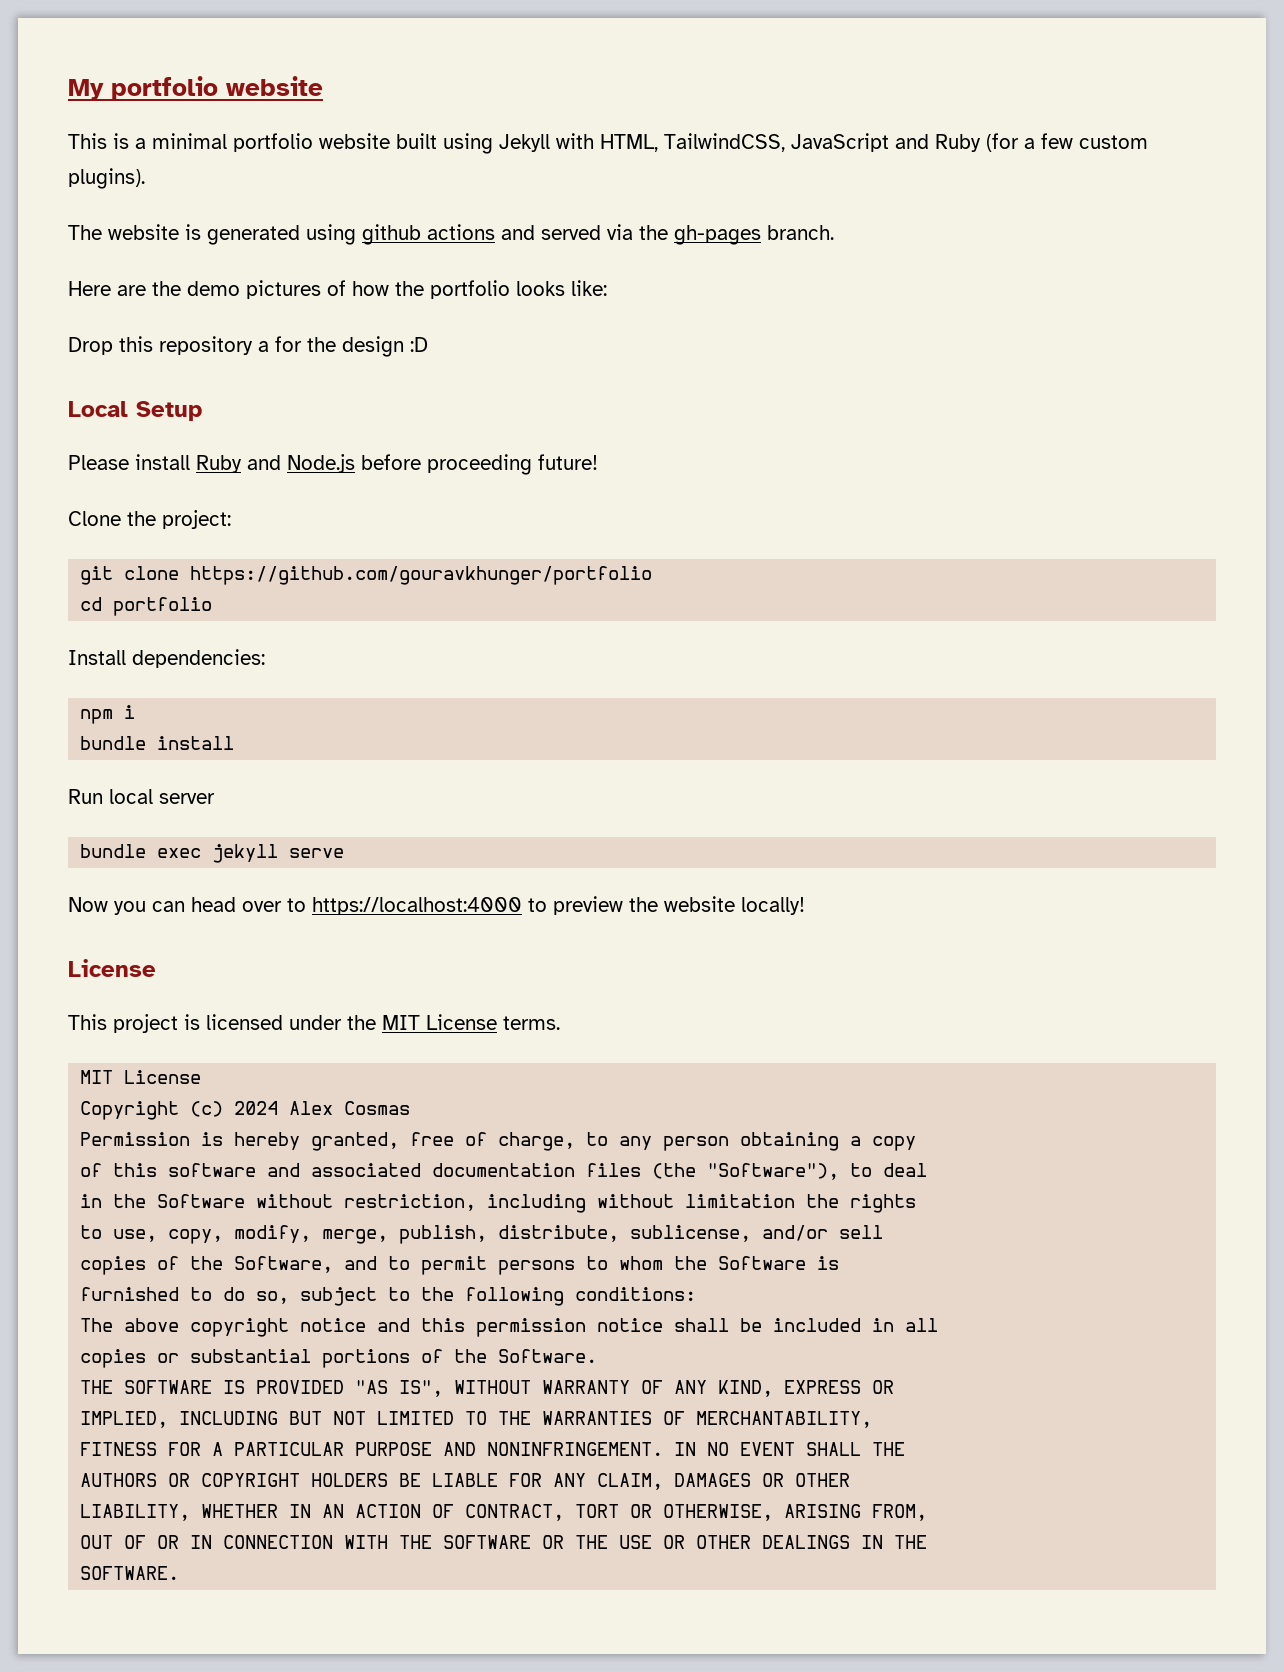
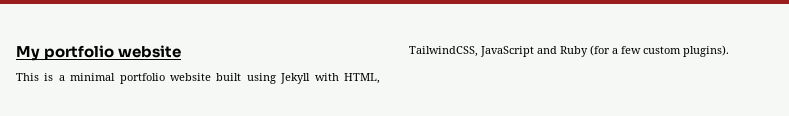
[68,224,834,245] [68,280,607,299] [68,336,428,357] [68,401,202,421] [68,454,598,475] [68,510,231,529] [80,566,653,585] [80,597,213,616] [68,649,265,668] [80,705,136,724] [80,736,235,750] [68,789,215,804] [80,844,345,863] [68,896,805,915] [68,959,156,977] [68,1014,560,1033] [80,1070,202,1084] [80,1101,411,1120] [80,1132,917,1151] [80,1163,928,1180] [80,1194,917,1213] [80,1225,884,1244] [80,1256,840,1275] [80,1287,697,1306] [80,1318,939,1337] [80,1349,598,1368] [80,1380,895,1397] [80,1411,873,1428] [80,1442,906,1456] [80,1473,851,1490] [80,1504,928,1521] [80,1535,928,1549] [80,1566,180,1580] // The website is generated using github actions and served via the gh-pages branch. // Here are the demo pictures of how the portfolio looks like: // Drop this repository a for the design :D // Local Setup // Please install Ruby and Node.js before proceeding future! // Clone the project: // git clone https://github.com/gouravkhunger/portfolio // cd portfolio // Install dependencies: // npm i // bundle install // Run local server // bundle exec jekyll serve // Now you can head over to https://localhost:4000 to preview the website locally! // License // This project is licensed under the MIT License terms. // MIT License // Copyright (c) 2024 Alex Cosmas // Permission is hereby granted, free of charge, to any person obtaining a copy // of this software and associated documentation files (the "Software"), to deal // in the Software without restriction, including without limitation the rights // to use, copy, modify, merge, publish, distribute, sublicense, and/or sell // copies of the Software, and to permit persons to whom the Software is // furnished to do so, subject to the following conditions: // The above copyright notice and this permission notice shall be included in all // copies or substantial portions of the Software. // THE SOFTWARE IS PROVIDED "AS IS", WITHOUT WARRANTY OF ANY KIND, EXPRESS OR // IMPLIED, INCLUDING BUT NOT LIMITED TO THE WARRANTIES OF MERCHANTABILITY, // FITNESS FOR A PARTICULAR PURPOSE AND NONINFRINGEMENT. IN NO EVENT SHALL THE // AUTHORS OR COPYRIGHT HOLDERS BE LIABLE FOR ANY CLAIM, DAMAGES OR OTHER // LIABILITY, WHETHER IN AN ACTION OF CONTRACT, TORT OR OTHERWISE, ARISING FROM, // OUT OF OR IN CONNECTION WITH THE SOFTWARE OR THE USE OR OTHER DEALINGS IN THE // SOFTWARE. -> (729, 51) none

